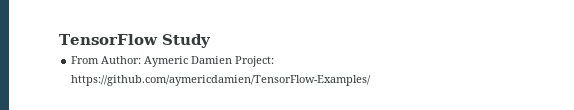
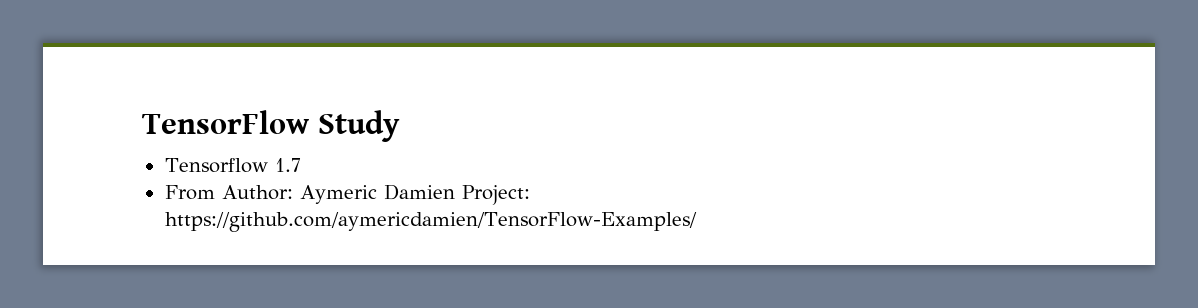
(211, 41) none -> [164,158,301,173] // Tensorflow 1.7

